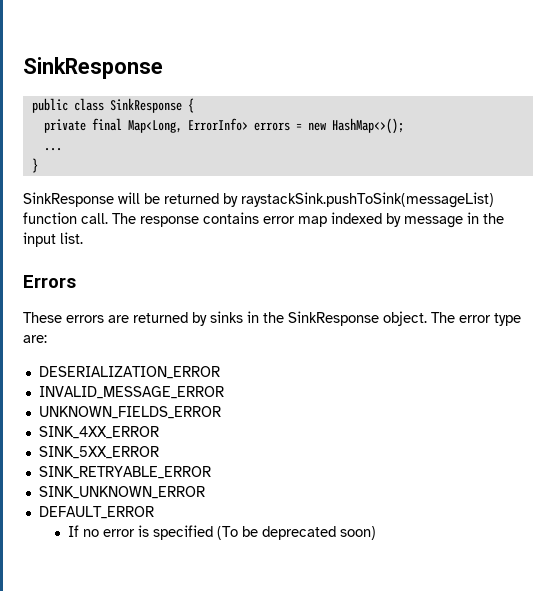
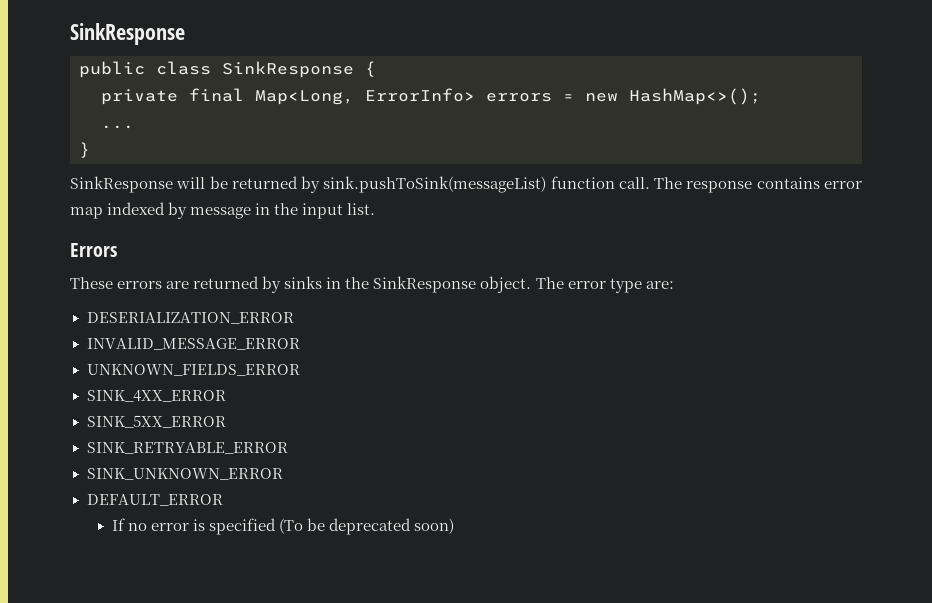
[241,192,494,208] raystackSink.pushToSink(messageList) -> [323,176,547,193] sink.pushToSink(messageList)

